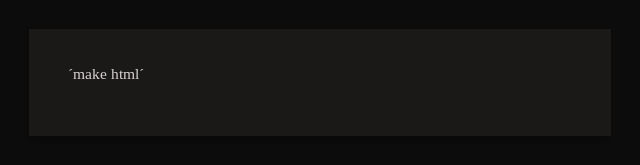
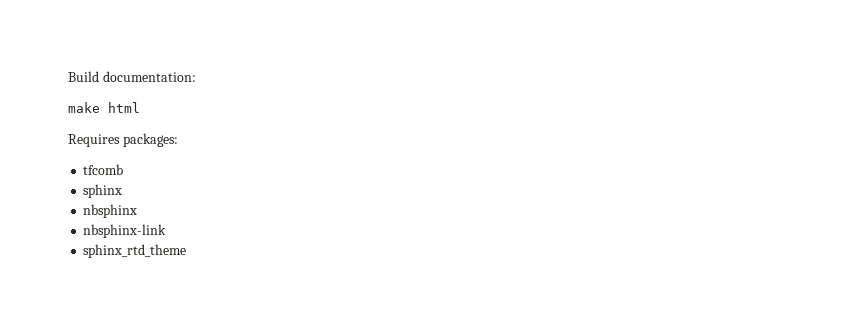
[68,69,145,79] ´make html´ -> [68,71,196,82] [68,102,140,113] [68,133,178,147] [83,164,124,175] [83,184,123,198] [83,204,138,218] [83,224,167,238] [83,244,187,258] Build documentation: // make html // Requires packages: // tfcomb // sphinx // nbsphinx // nbsphinx-link // sphinx_rtd_theme

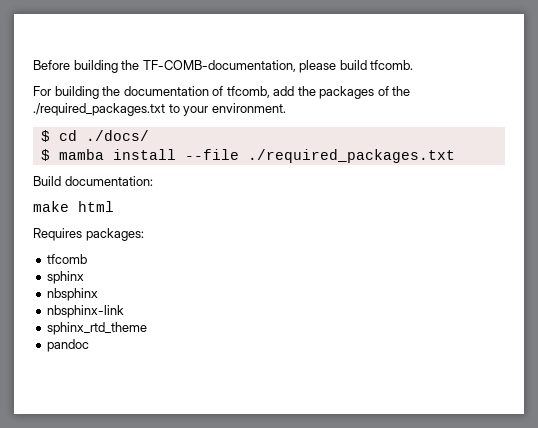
(68, 76) none -> [33,60,414,73] [33,86,411,99] [33,103,286,116] [40,130,149,142] [40,149,455,163] Before building the TF-COMB-documentation, please build tfcomb. // For building the documentation of tfcomb, add the packages of the ./required_packages.txt to your environment. // $ cd ./docs/ // $ mamba install --file ./required_packages.txt //
(187, 251) none -> [47,339,90,352] // pandoc

